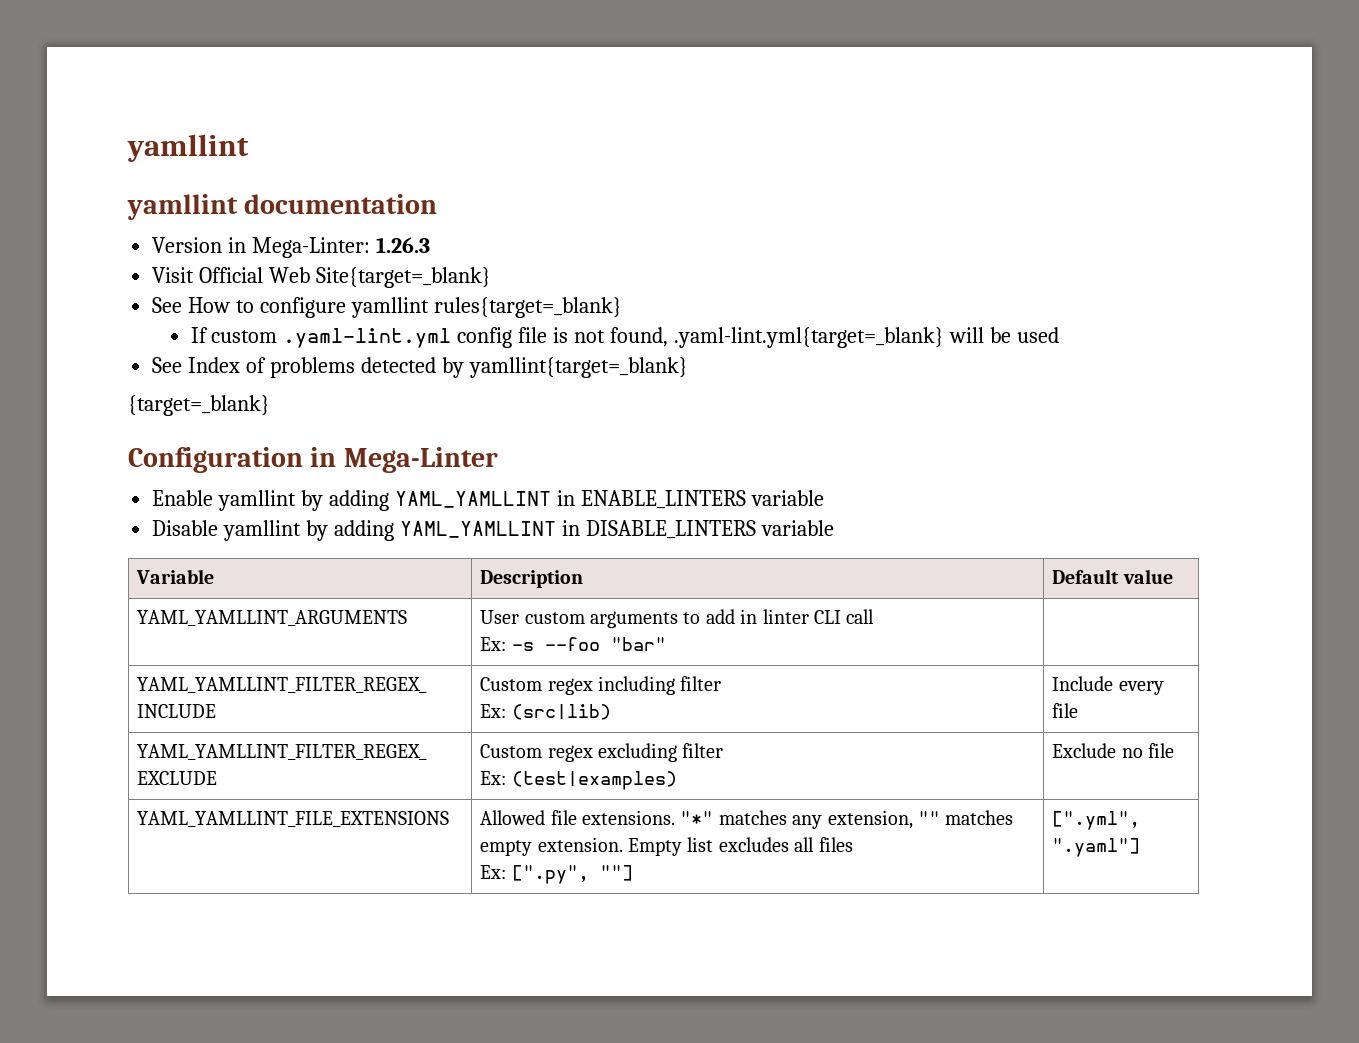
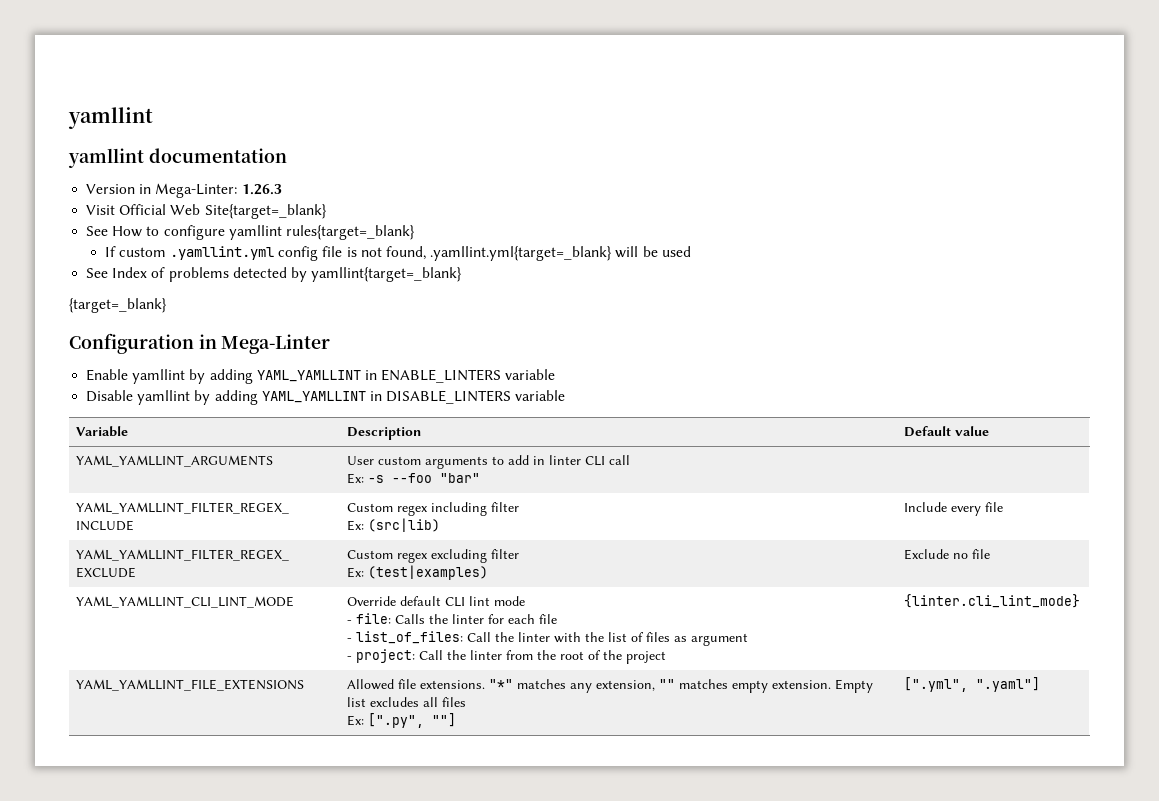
[283,328,452,348] .yaml-lint.yml -> [170,246,275,260] .yamllint.yml
[674,327,945,348] .yaml-lint.yml{target=_blank} -> [430,246,613,261] .yamllint.yml{target=_blank}
(1174, 750) none -> [76,596,295,608] [347,596,526,607] [347,613,558,624] [347,631,749,646] [347,649,667,664] [904,594,1081,608] // YAML_YAMLLINT_CLI_LINT_MODE | Override default CLI lint mode // - file: Calls the linter for each file // - list_of_files: Call the linter with the list of files as argument // - project: Call the linter from the root of the project | {linter.cli_lint_mode}

